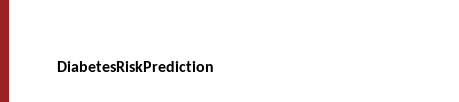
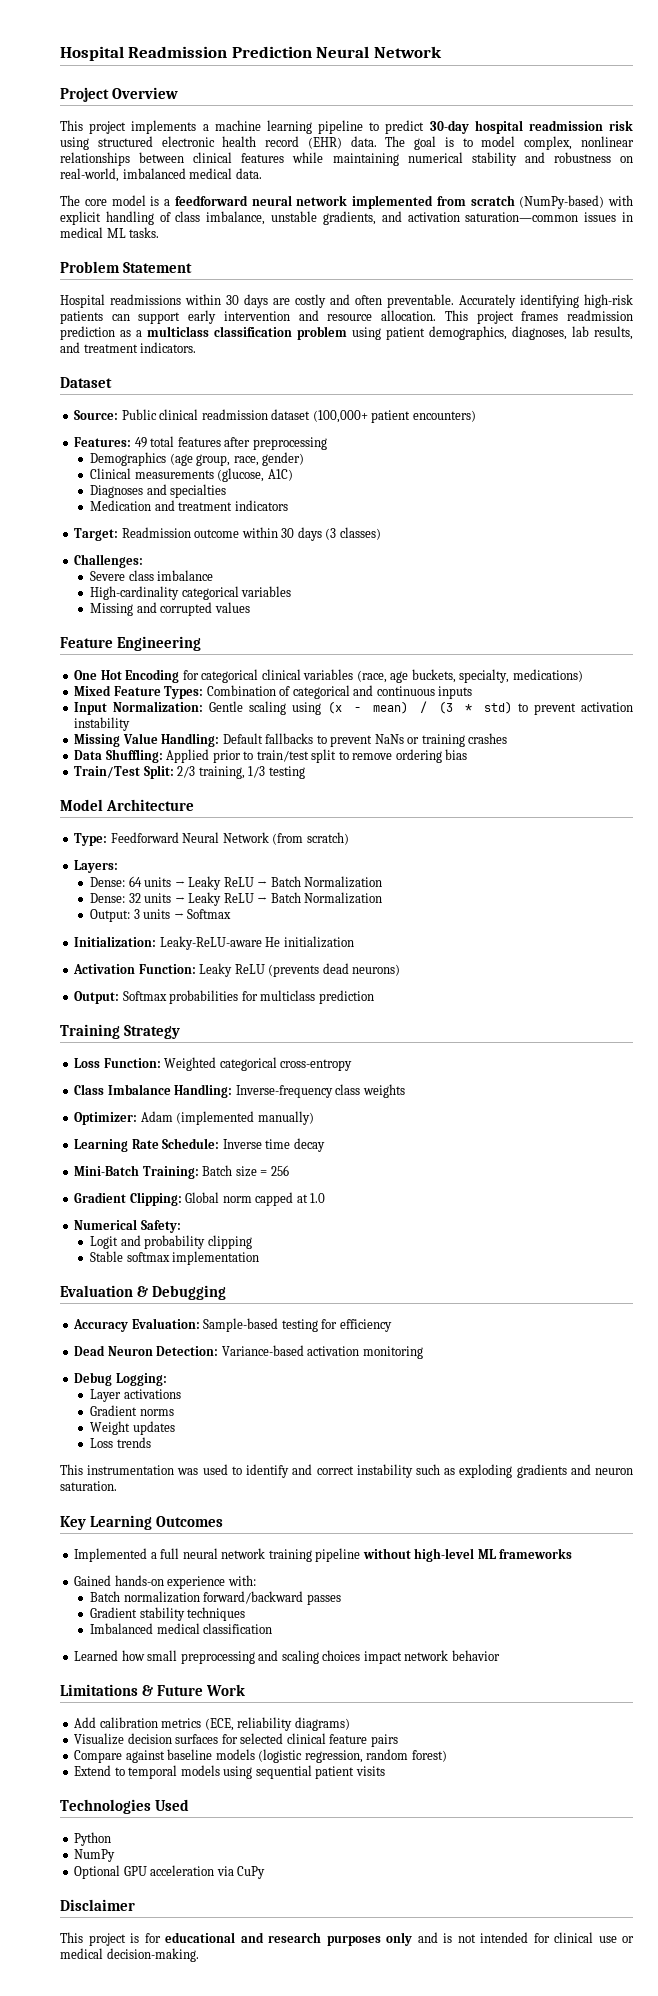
[57,61,214,72] DiabetesRiskPrediction -> [60,46,442,61] [60,87,179,102] [60,120,633,134] [60,136,634,150] [60,152,634,166] [60,168,262,182] [60,195,633,209] [60,211,633,225] [60,227,160,238] [60,261,193,273] [60,294,633,308] [60,310,634,324] [60,326,633,340] [60,342,197,353] [60,377,112,388] [74,409,476,423] [74,436,327,450] [90,452,305,466] [90,468,293,482] [90,484,227,498] [90,500,288,511] [74,527,381,541] [74,554,144,568] [90,570,214,581] [90,586,292,600] [90,602,250,616] [60,636,202,651] [74,669,583,683] [74,685,473,699] [74,701,633,715] [74,717,131,731] [74,733,508,747] [74,749,468,763] [74,765,305,779] [60,799,195,811] [74,832,349,846] [74,860,119,873] [90,876,383,890] [90,892,383,906] [90,909,232,922] [74,936,354,950] [73,963,401,977] [74,990,374,1004] [60,1024,181,1039] [74,1057,353,1071] [74,1084,405,1098] [74,1111,314,1125] [74,1138,325,1152] [74,1165,289,1179] [74,1192,326,1206] [74,1219,181,1233] [90,1235,252,1249] [90,1251,260,1265] [60,1285,227,1300] [73,1318,392,1332] [74,1345,423,1359] [74,1372,167,1386] [90,1389,181,1402] [90,1405,174,1416] [90,1421,175,1435] [90,1437,151,1448] [60,1464,634,1478] [60,1481,117,1491] [60,1515,224,1530] [74,1548,573,1562] [74,1575,256,1589] [90,1591,341,1605] [90,1607,246,1621] [90,1623,273,1634] [74,1650,500,1664] [60,1684,246,1696] [74,1717,350,1731] [74,1733,398,1747] [74,1749,447,1763] [74,1765,385,1779] [60,1799,190,1814] [74,1832,112,1846] [74,1849,116,1862] [74,1865,266,1879] [60,1899,135,1911] [60,1932,634,1946] [60,1948,199,1962] Hospital Readmission Prediction Neural Network // Project Overview // This project implements a machine learning pipeline to predict 30-day hospital readmission risk using structured electronic health record (EHR) data. The goal is to model complex, nonlinear relationships between clinical features while maintaining numerical stability and robustness on real-world, imbalanced medical data. // The core model is a feedforward neural network implemented from scratch (NumPy-based) with explicit handling of class imbalance, unstable gradients, and activation saturation—common issues in medical ML tasks. // Problem Statement // Hospital readmissions within 30 days are costly and often preventable. Accurately identifying high-risk patients can support early intervention and resource allocation. This project frames readmission prediction as a multiclass classification problem using patient demographics, diagnoses, lab results, and treatment indicators. // Dataset // Source: Public clinical readmission dataset (100,000+ patient encounters) // Features: 49 total features after preprocessing // Demographics (age group, race, gender) // Clinical measurements (glucose, A1C) // Diagnoses and specialties // Medication and treatment indicators // Target: Readmission outcome within 30 days (3 classes) // Challenges: // Severe class imbalance // High-cardinality categorical variables // Missing and corrupted values // Feature Engineering // One Hot Encoding for categorical clinical variables (race, age buckets, specialty, medications) // Mixed Feature Types: Combination of categorical and continuous inputs // Input Normalization: Gentle scaling using (x - mean) / (3 * std) to prevent activation instability // Missing Value Handling: Default fallbacks to prevent NaNs or training crashes // Data Shuffling: Applied prior to train/test split to remove ordering bias // Train/Test Split: 2/3 training, 1/3 testing // Model Architecture // Type: Feedforward Neural Network (from scratch) // Layers: // Dense: 64 units → Leaky ReLU → Batch Normalization // Dense: 32 units → Leaky ReLU → Batch Normalization // Output: 3 units → Softmax // Initialization: Leaky-ReLU-aware He initialization // Activation Function: Leaky ReLU (prevents dead neurons) // Output: Softmax probabilities for multiclass prediction // Training Strategy // Loss Function: Weighted categorical cross-entropy // Class Imbalance Handling: Inverse-frequency class weights // Optimizer: Adam (implemented manually) // Learning Rate Schedule: Inverse time decay // Mini-Batch Training: Batch size = 256 // Gradient Clipping: Global norm capped at 1.0 // Numerical Safety: // Logit and probability clipping // Stable softmax implementation // Evaluation & Debugging // Accuracy Evaluation: Sample-based testing for efficiency // Dead Neuron Detection: Variance-based activation monitoring // Debug Logging: // Layer activations // Gradient norms // Weight updates // Loss trends // This instrumentation was used to identify and correct instability such as exploding gradients and neuron saturation. // Key Learning Outcomes // Implemented a full neural network training pipeline without high-level ML frameworks // Gained hands-on experience with: // Batch normalization forward/backward passes // Gradient stability techniques // Imbalanced medical classification // Learned how small preprocessing and scaling choices impact network behavior // Limitations & Future Work // Add calibration metrics (ECE, reliability diagrams) // Visualize decision surfaces for selected clinical feature pairs // Compare against baseline models (logistic regression, random forest) // Extend to temporal models using sequential patient visits // Technologies Used // Python // NumPy // Optional GPU acceleration via CuPy // Disclaimer // This project is for educational and research purposes only and is not intended for clinical use or medical decision-making.

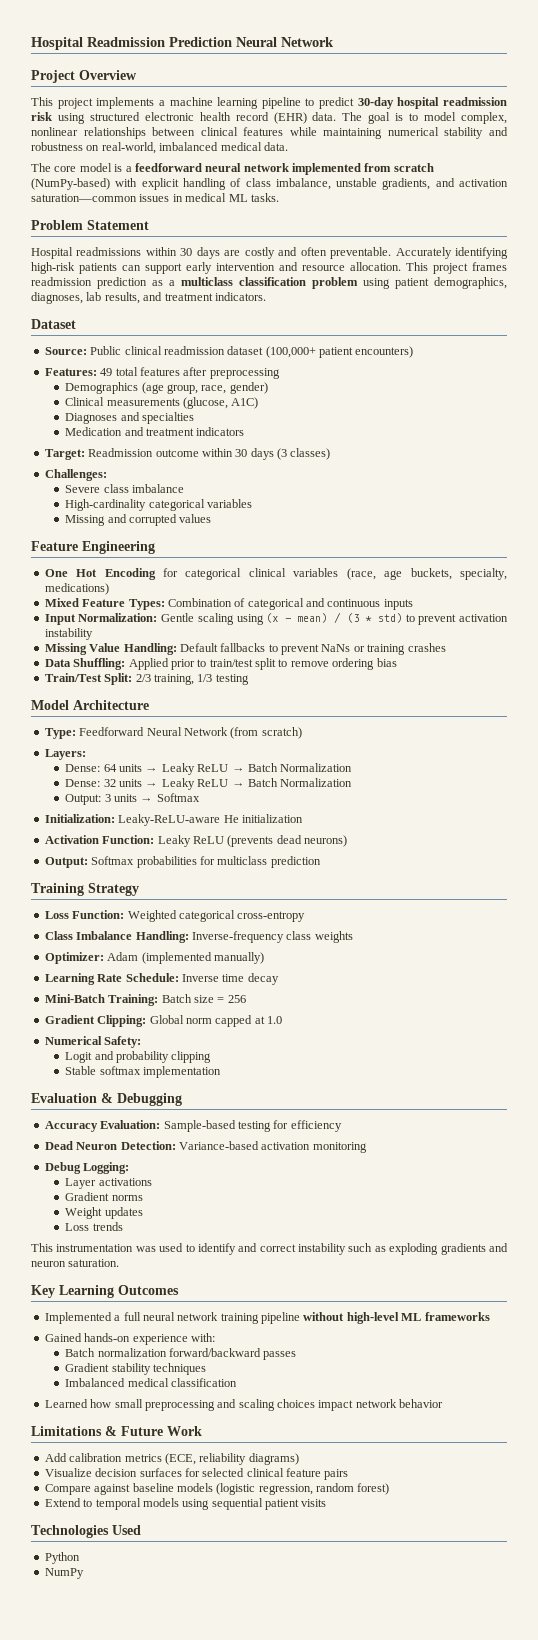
[74,1865,266,1879] [60,1899,135,1911] [60,1932,634,1946] [60,1948,199,1962] // Optional GPU acceleration via CuPy // Disclaimer // This project is for educational and research purposes only and is not intended for clinical use or medical decision-making. -> (84, 1573) none

